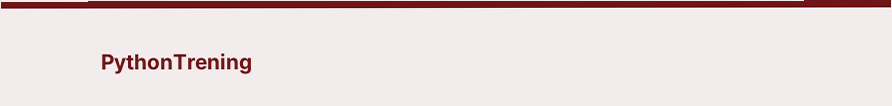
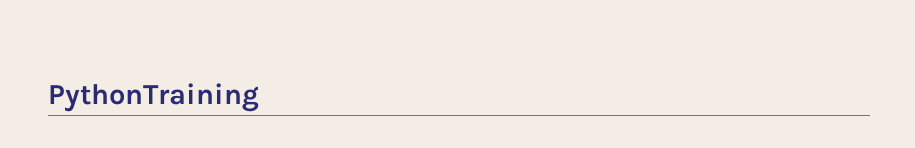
[100,52,253,75] PythonTrening -> [48,83,259,112] PythonTraining

